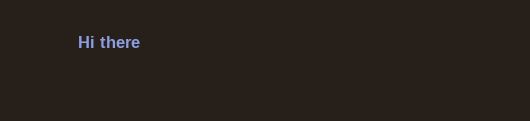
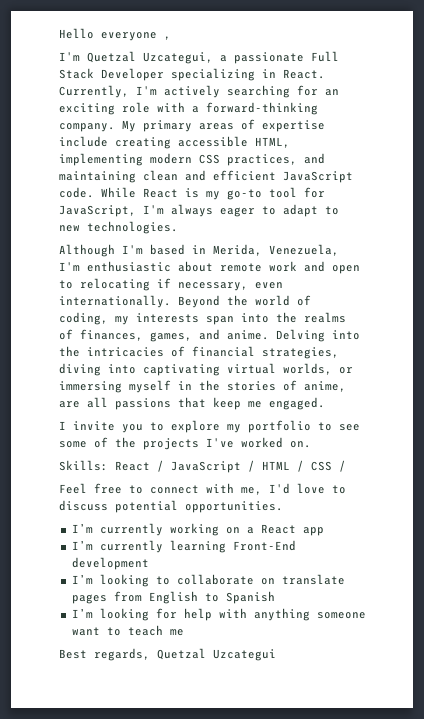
[78,36,140,48] Hi there -> [59,28,171,41] [59,51,339,64] [59,68,325,81] [59,85,339,98] [59,102,318,115] [59,119,325,132] [59,136,290,149] [59,153,325,166] [59,170,353,183] [59,187,325,200] [59,204,339,217] [59,221,178,234] [59,244,339,257] [59,261,360,274] [59,278,283,291] [59,295,311,308] [59,312,346,325] [59,329,360,342] [59,346,339,359] [59,363,353,376] [59,380,346,393] [59,397,325,410] [59,420,360,433] [59,437,311,450] [59,460,346,473] [59,483,346,495] [59,500,283,513] [71,523,324,536] [71,540,296,553] [71,557,149,570] [71,574,345,587] [71,591,275,604] [71,608,366,621] [71,625,184,636] [59,648,276,661] Hello everyone , // I'm Quetzal Uzcategui, a passionate Full Stack Developer specializing in React. Currently, I'm actively searching for an exciting role with a forward-thinking company. My primary areas of expertise include creating accessible HTML, implementing modern CSS practices, and maintaining clean and efficient JavaScript code. While React is my go-to tool for JavaScript, I'm always eager to adapt to new technologies. // Although I'm based in Merida, Venezuela, I'm enthusiastic about remote work and open to relocating if necessary, even internationally. Beyond the world of coding, my interests span into the realms of finances, games, and anime. Delving into the intricacies of financial strategies, diving into captivating virtual worlds, or immersing myself in the stories of anime, are all passions that keep me engaged. // I invite you to explore my portfolio to see some of the projects I've worked on. // Skills: React / JavaScript / HTML / CSS / // Feel free to connect with me, I'd love to discuss potential opportunities. // I’m currently working on a React app // I’m currently learning Front-End development // I’m looking to collaborate on translate pages from English to Spanish // I’m looking for help with anything someone want to teach me // Best regards, Quetzal Uzcategui

